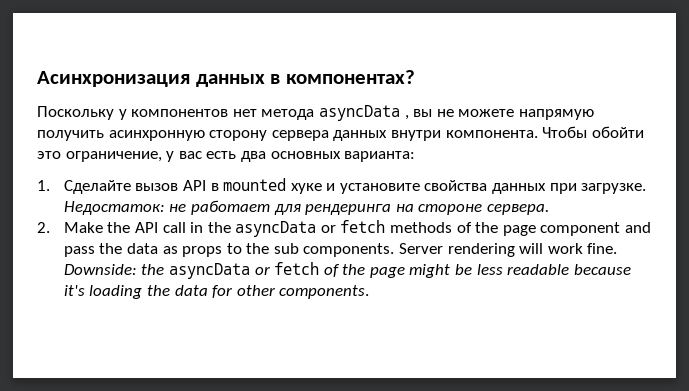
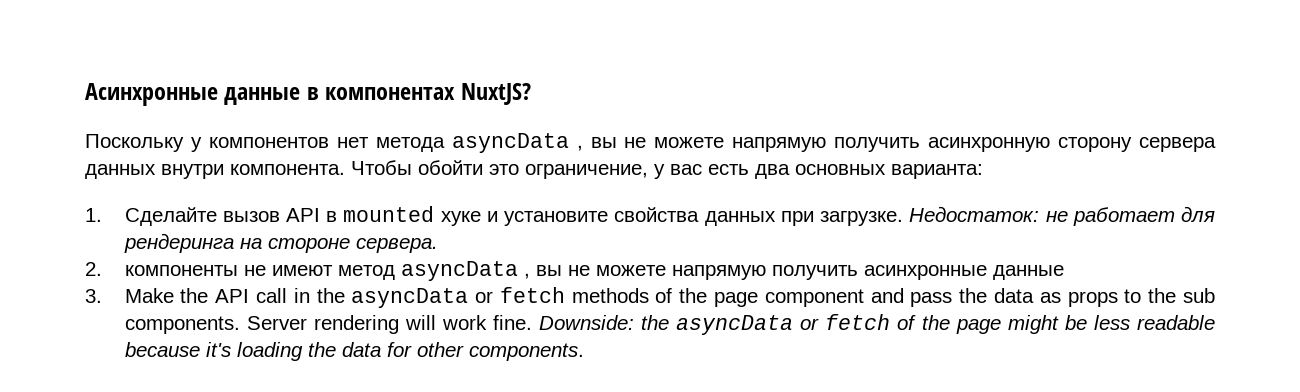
[37,70,415,87] Асинхронизация данных в компонентах? -> [85,83,531,106] Асинхронные данные в компонентах NuxtJS?
(50, 227) none -> [124,261,1064,281] [85,289,102,303] компоненты не имеют метод asyncData , вы не можете напрямую получить асинхронные данные // 3.

